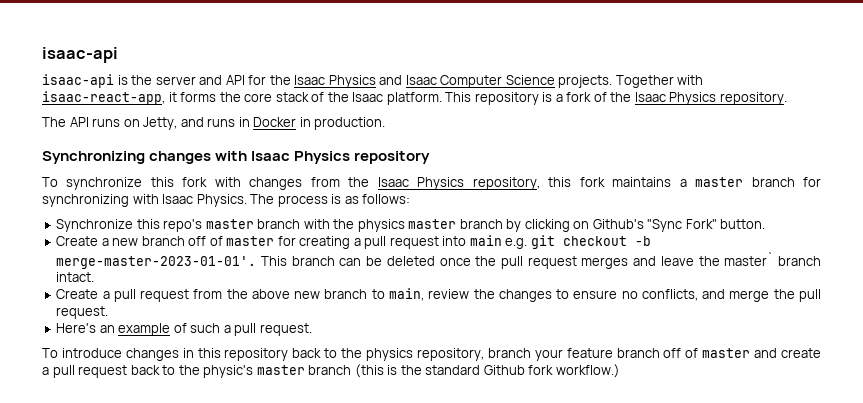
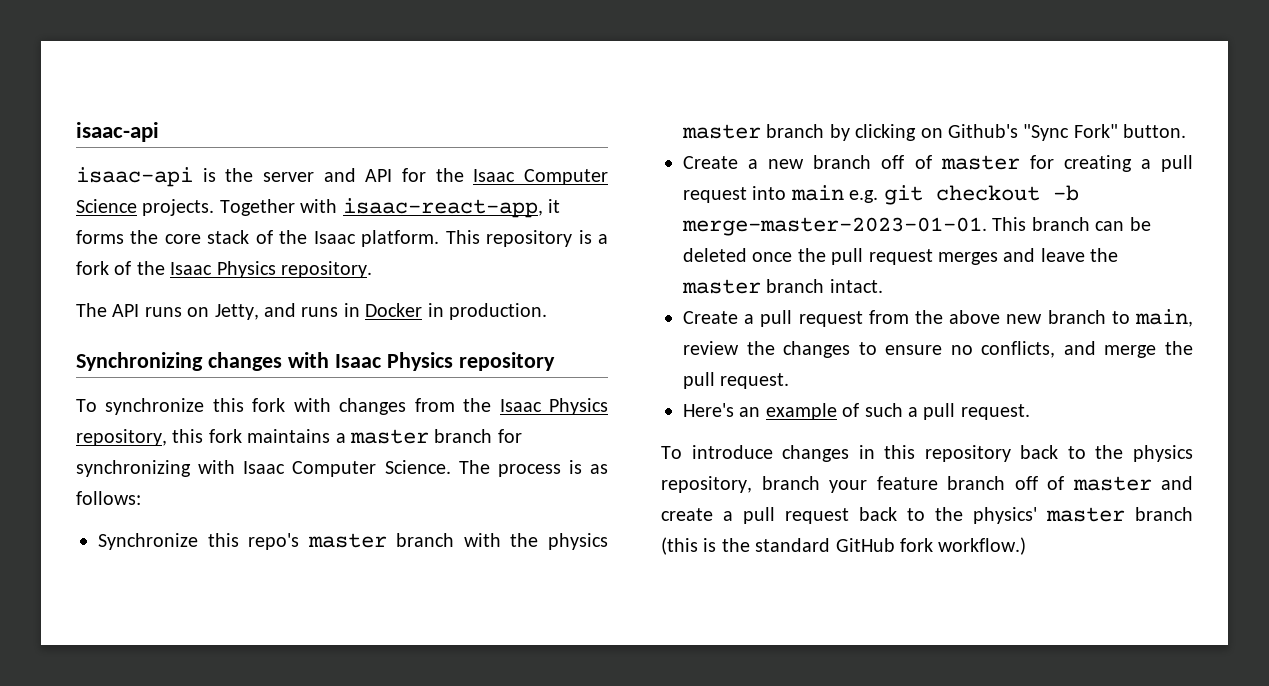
[328,75,437,88] Physics and Isaac -> (516, 175) none
[196,194,247,207] Physics. -> [292,460,451,477] Computer Science.
[56,256,257,269] merge-master-2023-01-01'. -> [682,217,987,236] merge-master-2023-01-01.
[724,252,774,266] master` -> [682,279,761,294] master
[203,365,254,378] physic's -> [973,507,1037,524] physics'
[483,365,525,375] Github -> [835,538,895,552] GitHub

